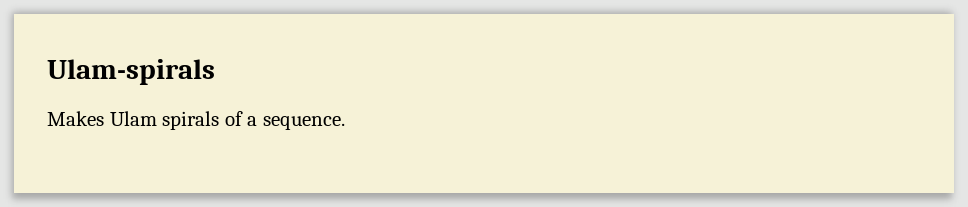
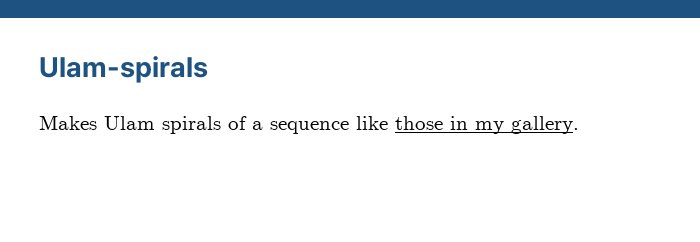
[262,116,345,130] sequence. -> [270,116,579,134] sequence like those in my gallery.

